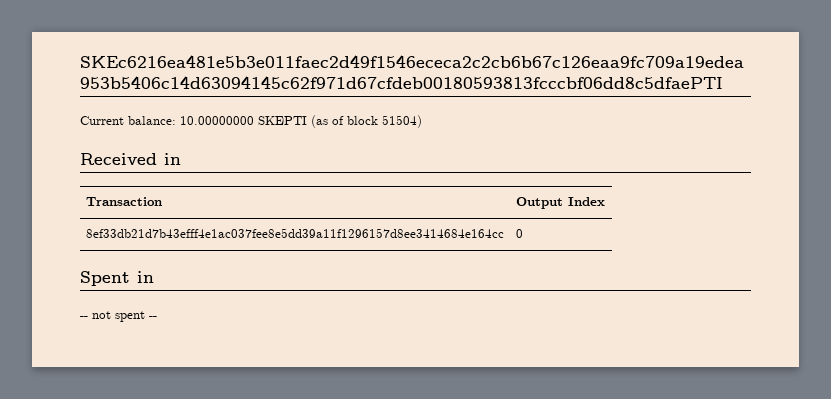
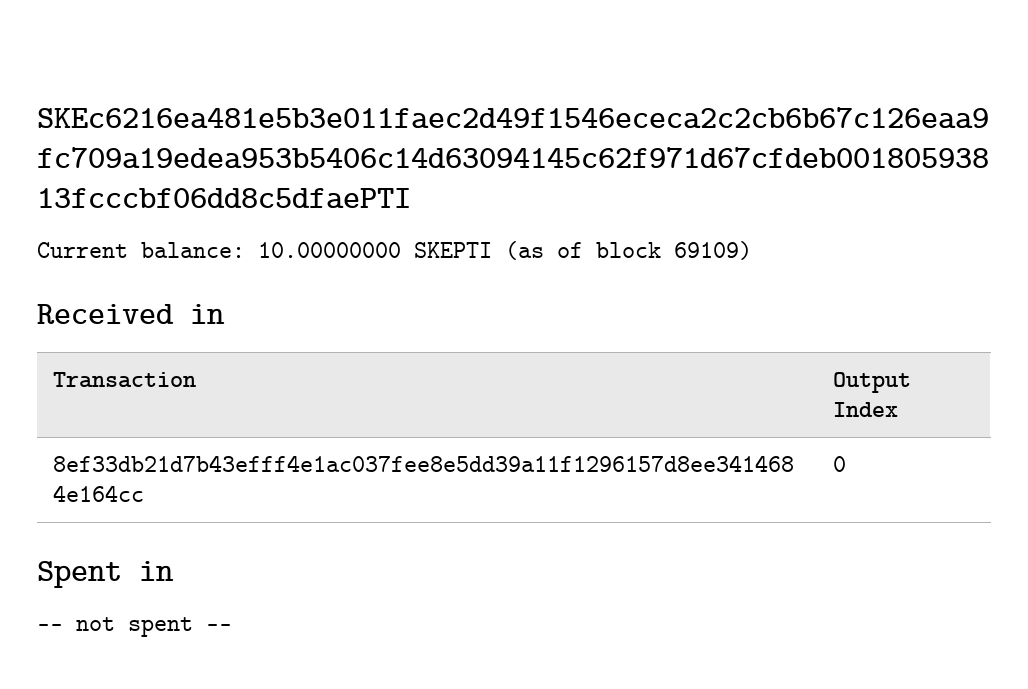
[382,115,422,128] 51504) -> [674,241,752,260] 69109)

